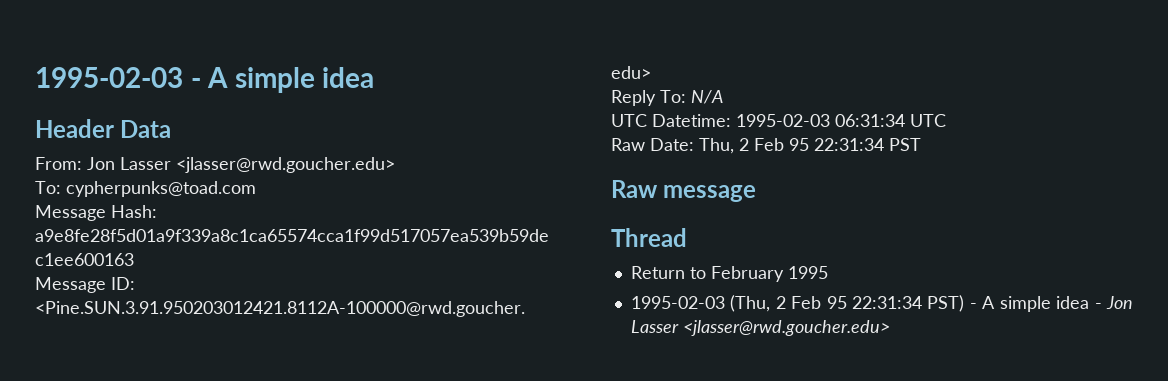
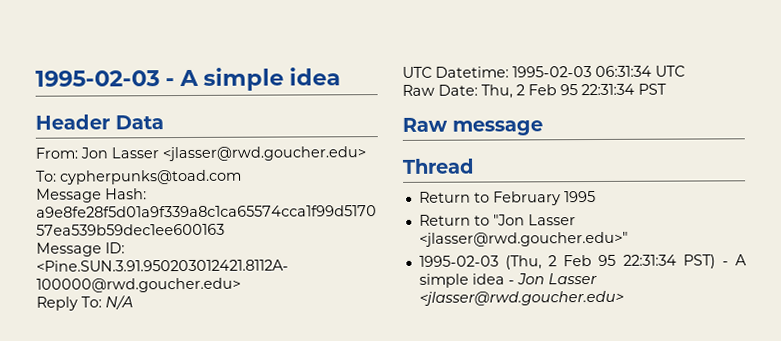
(828, 272) none -> [418,214,576,226] [418,231,628,247] // Return to "Jon Lasser <jlasser@rwd.goucher.edu>"

